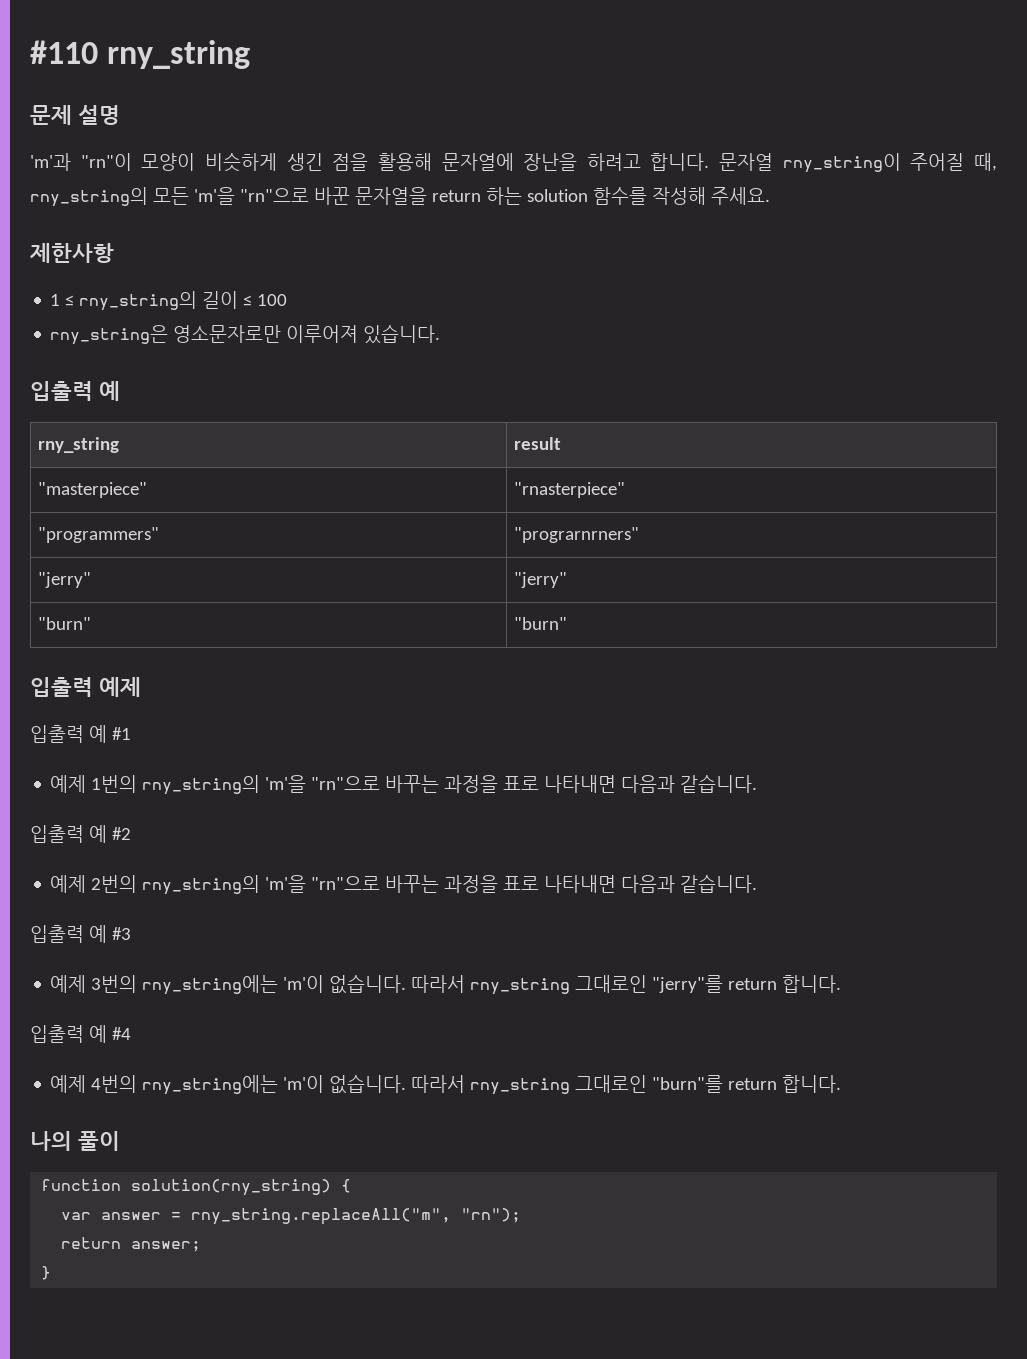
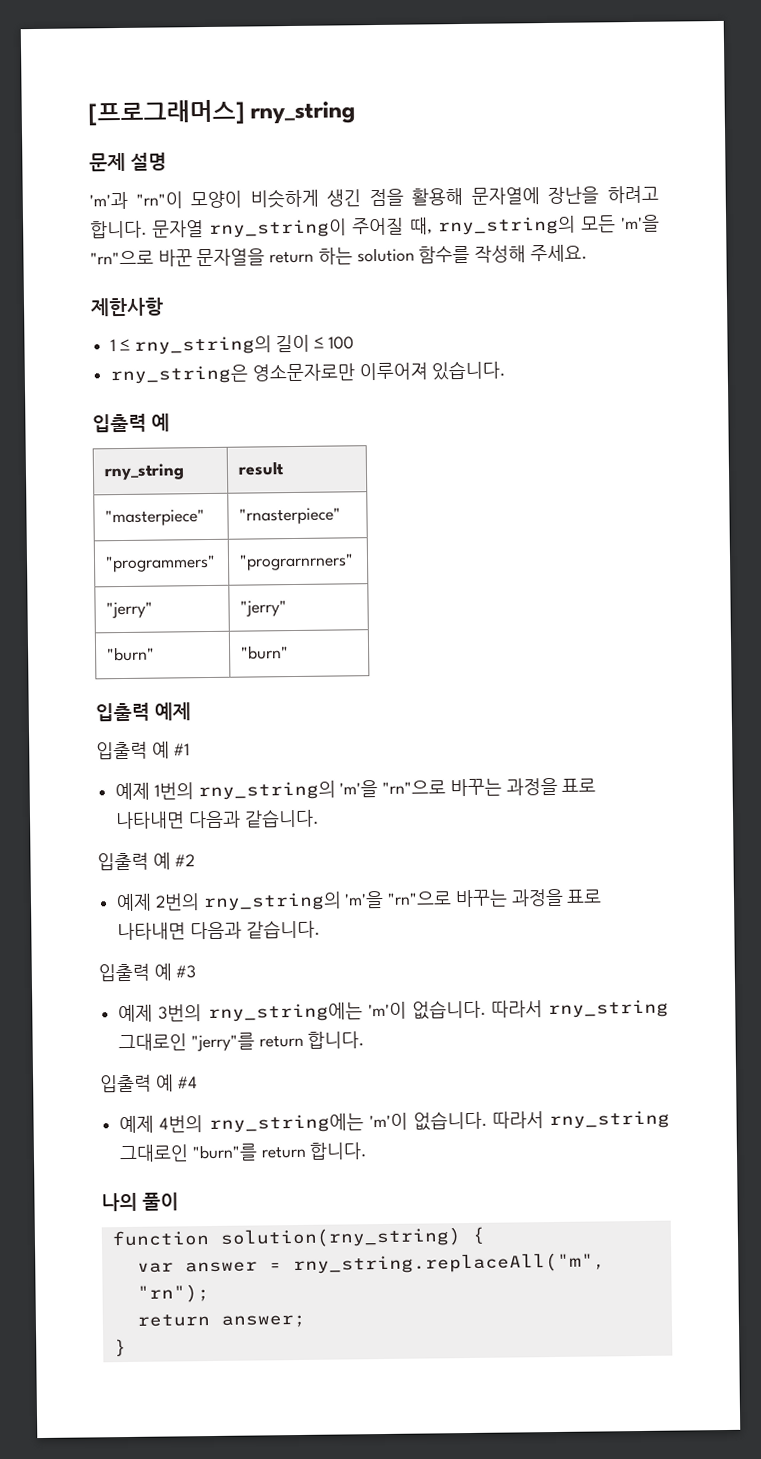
[30,40,98,64] #110 -> [88,99,245,126] [프로그래머스]

